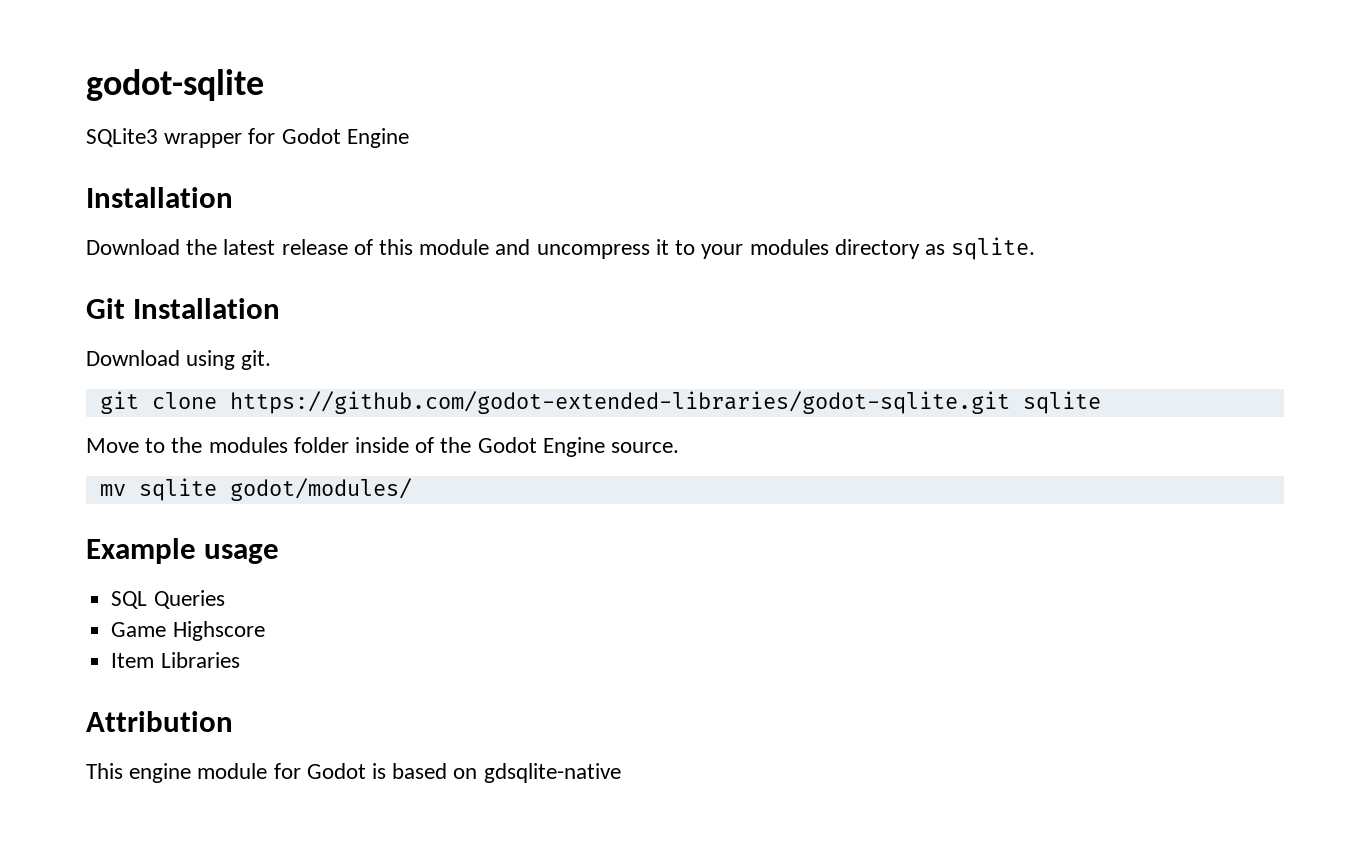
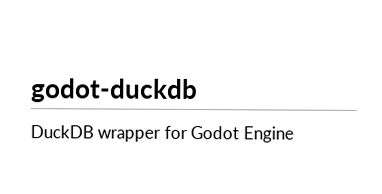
[86,69,264,101] [86,128,158,147] godot-sqlite // SQLite3 -> [30,78,198,104] [30,125,94,139] godot-duckdb // DuckDB
[86,187,233,208] [86,237,1036,260] [86,298,281,319] [86,350,272,370] [99,391,1101,414] [86,437,680,457] [99,478,412,501] [86,538,280,564] [111,590,225,609] [111,621,265,641] [111,652,240,668] [86,711,233,732] [86,763,621,783] // Installation // Download the latest release of this module and uncompress it to your modules directory as sqlite. // Git Installation // Download using git. // git clone https://github.com/godot-extended-libraries/godot-sqlite.git sqlite // Move to the modules folder inside of the Godot Engine source. // mv sqlite godot/modules/ // Example usage // SQL Queries // Game Highscore // Item Libraries // Attribution // This engine module for Godot is based on gdsqlite-native -> (294, 134) none

